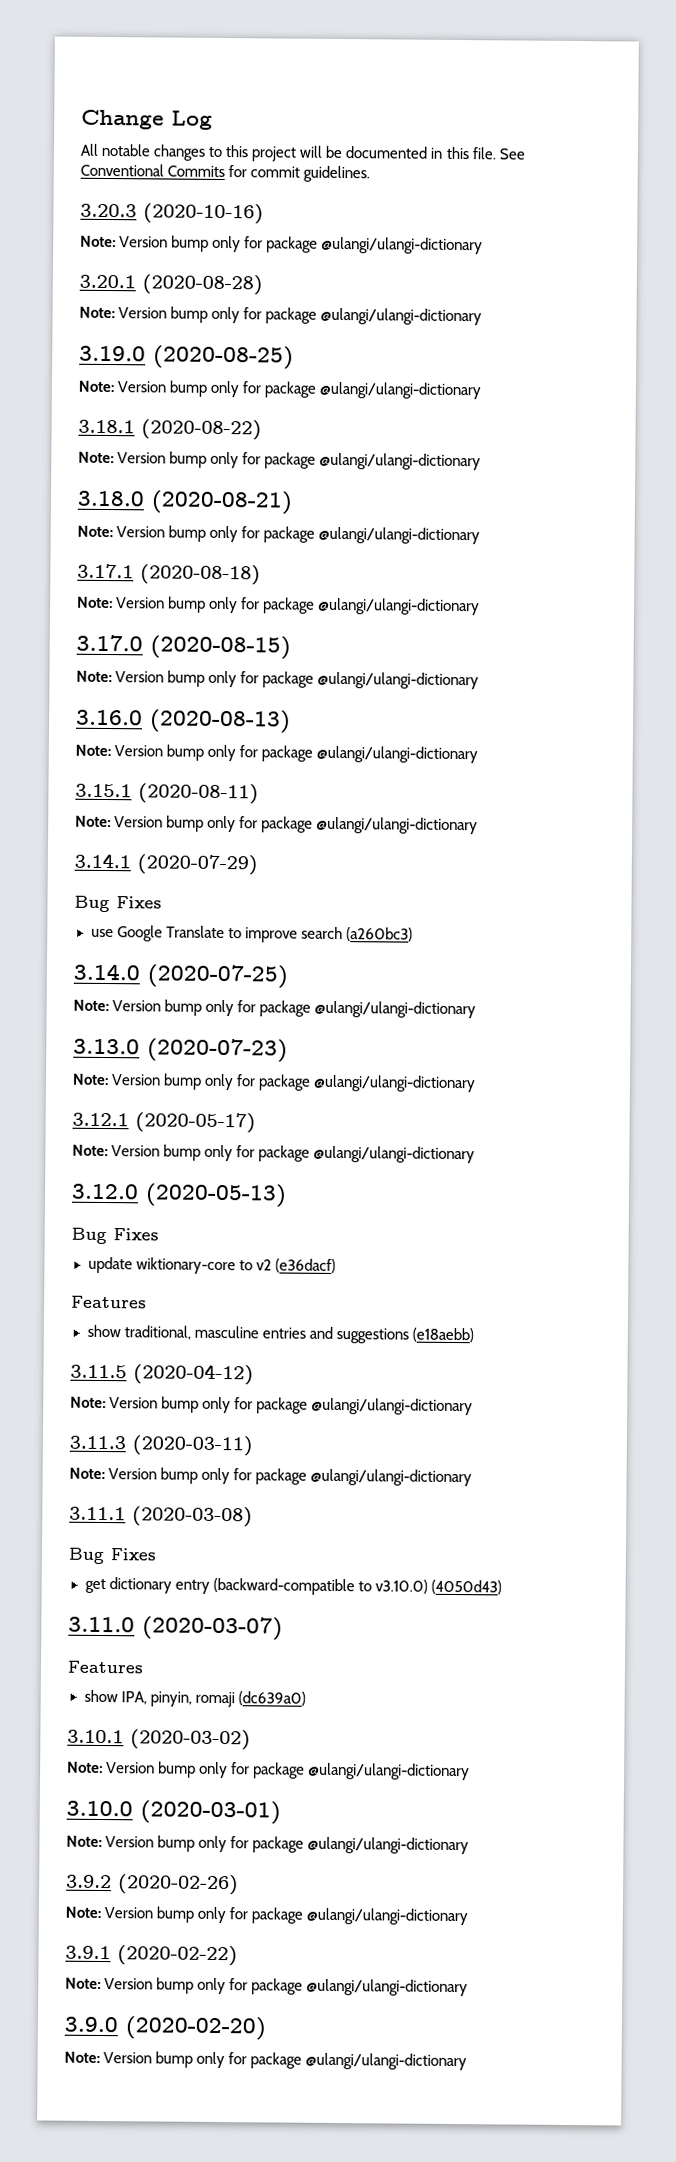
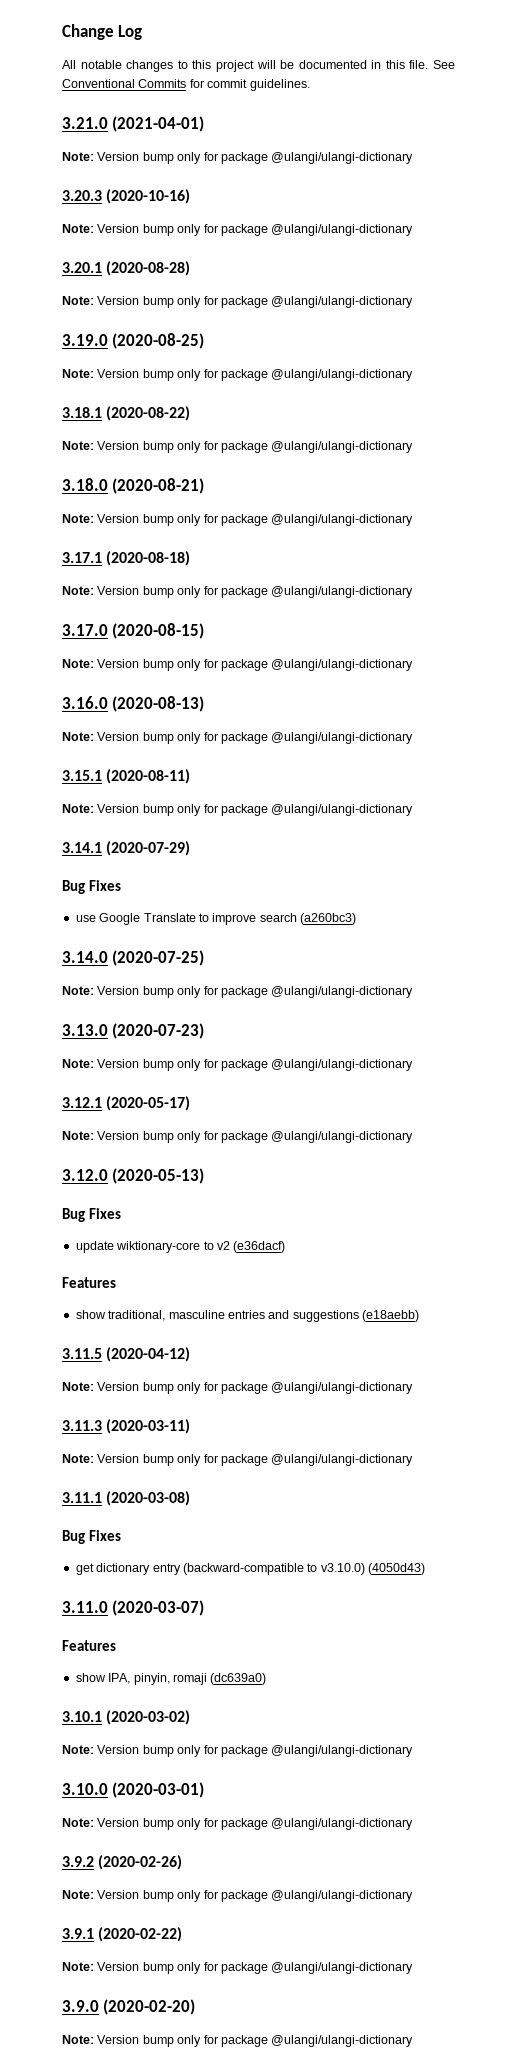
(371, 174) none -> [62,116,205,132] [62,152,414,164] // 3.21.0 (2021-04-01) // Note: Version bump only for package @ulangi/ulangi-dictionary

